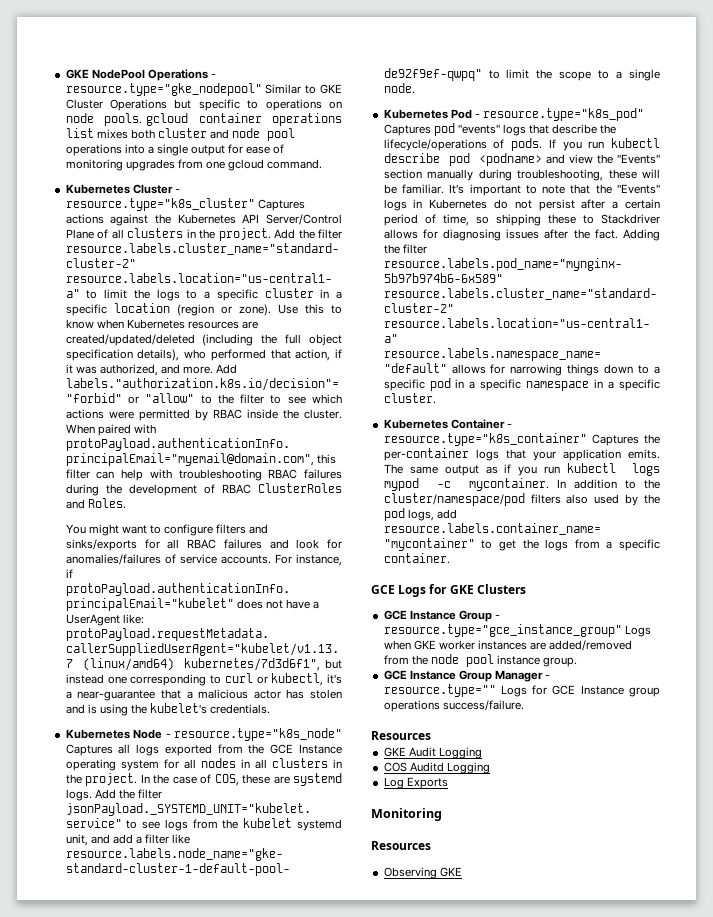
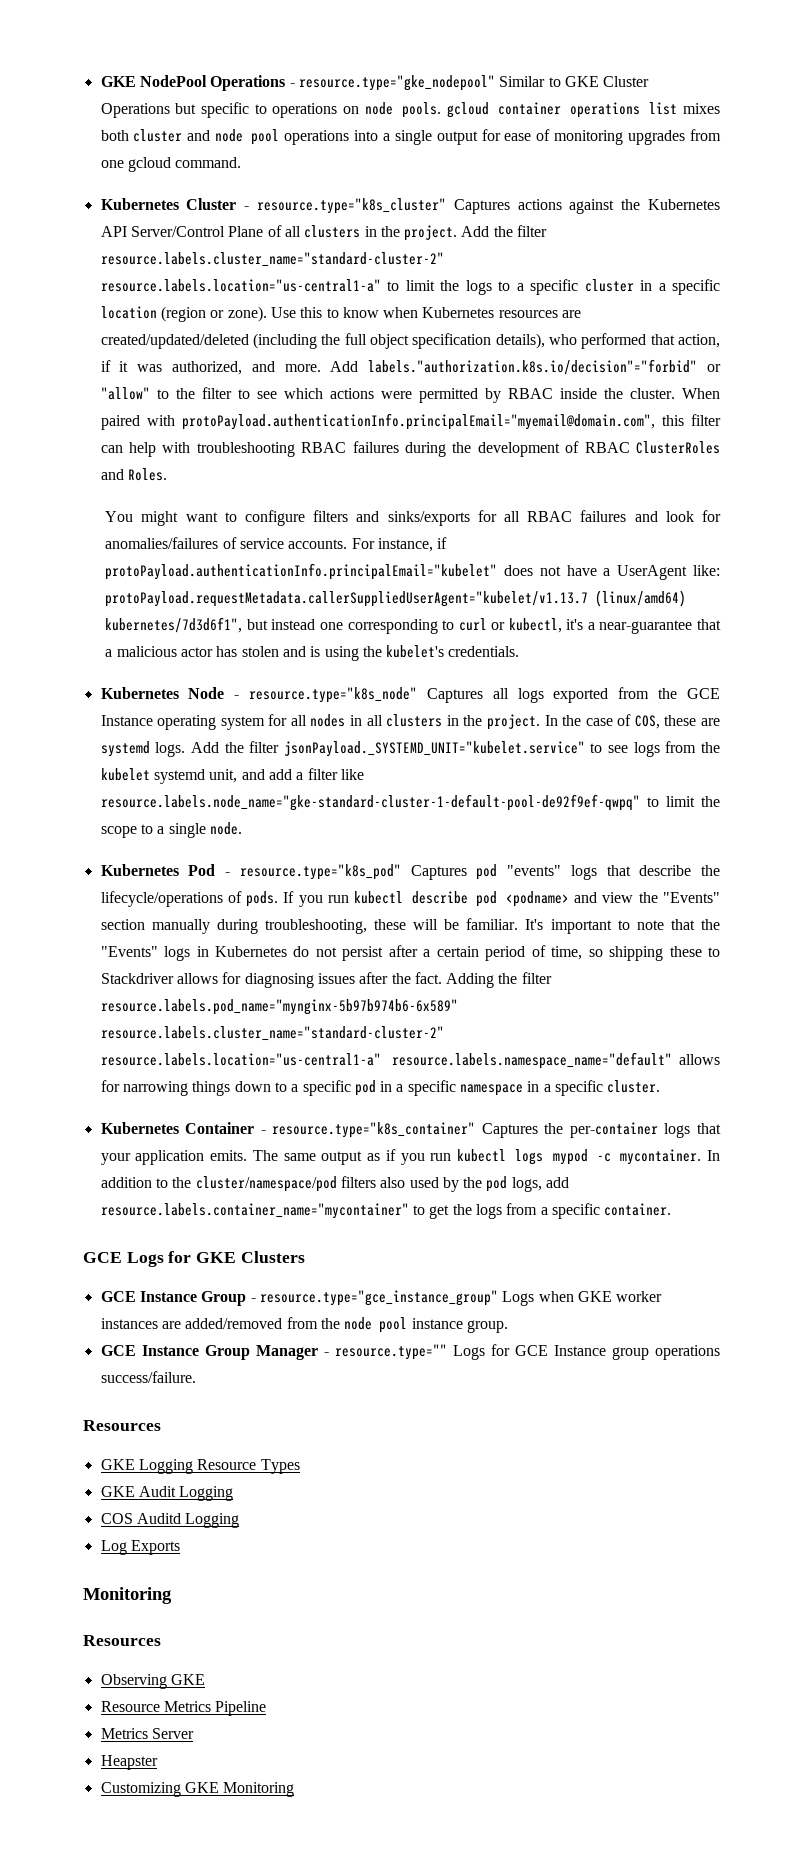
(431, 735) none -> [100,1459,300,1474] // GKE Logging Resource Types
(462, 872) none -> [100,1701,267,1716] [100,1728,194,1739] [100,1755,158,1770] [100,1782,295,1797] // Resource Metrics Pipeline // Metrics Server // Heapster // Customizing GKE Monitoring

